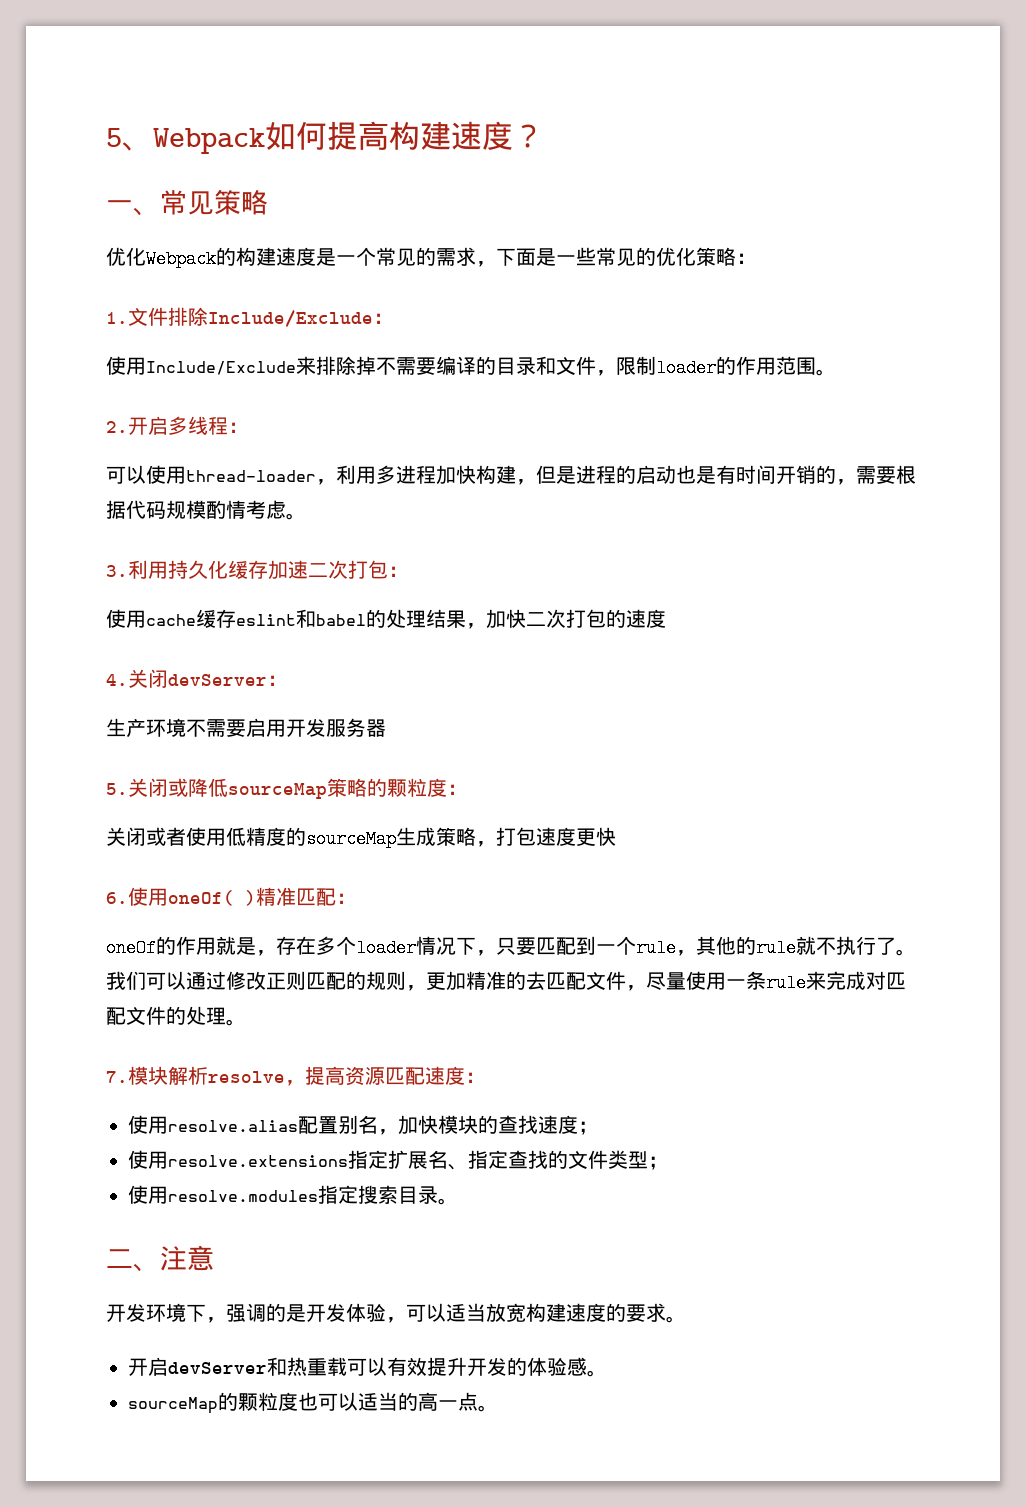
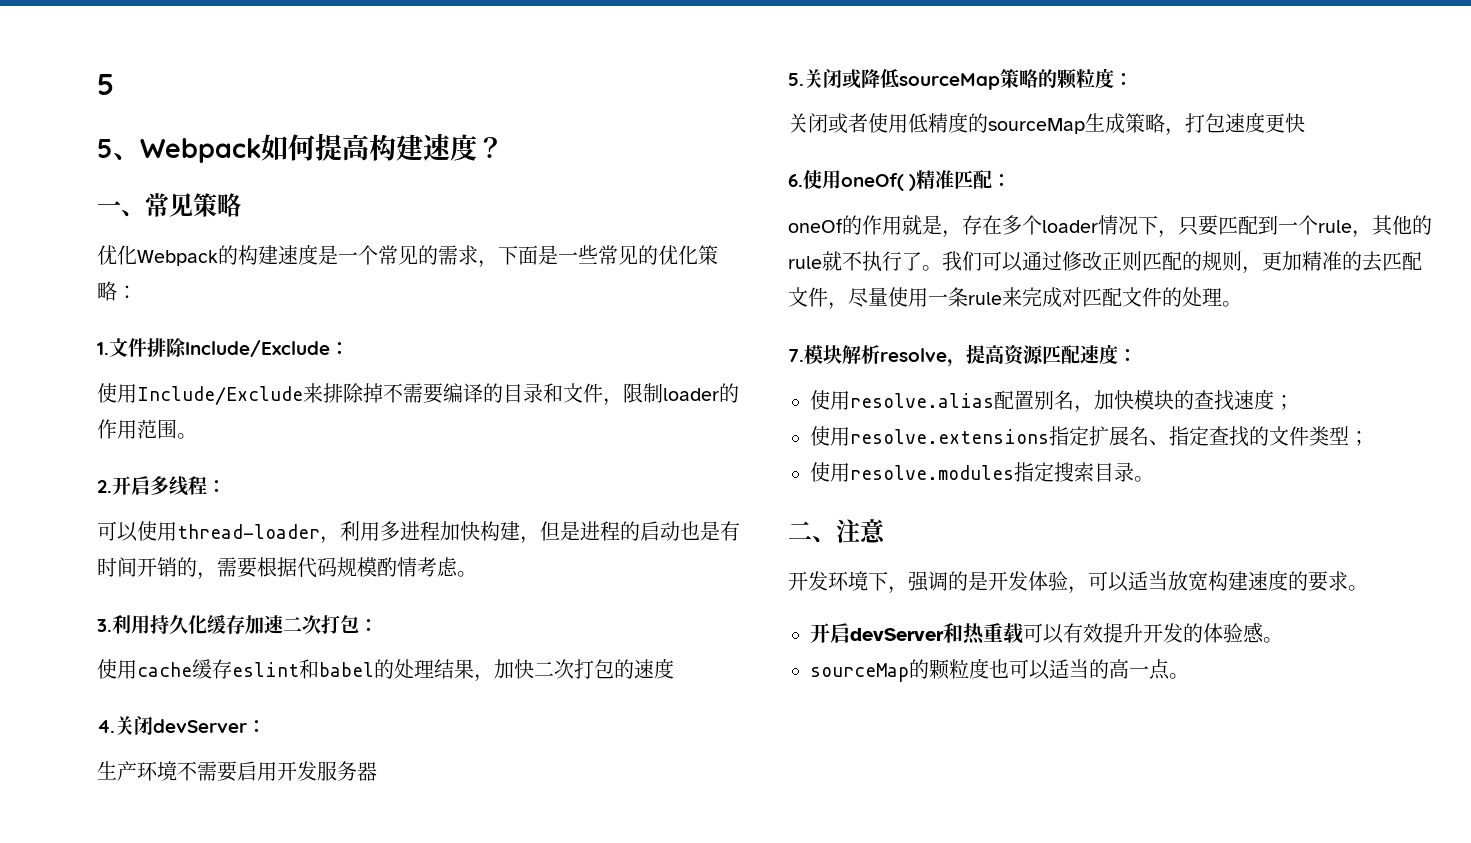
[106,128,122,147] 5 -> [97,74,114,95] [97,139,113,158] 5 // 5

